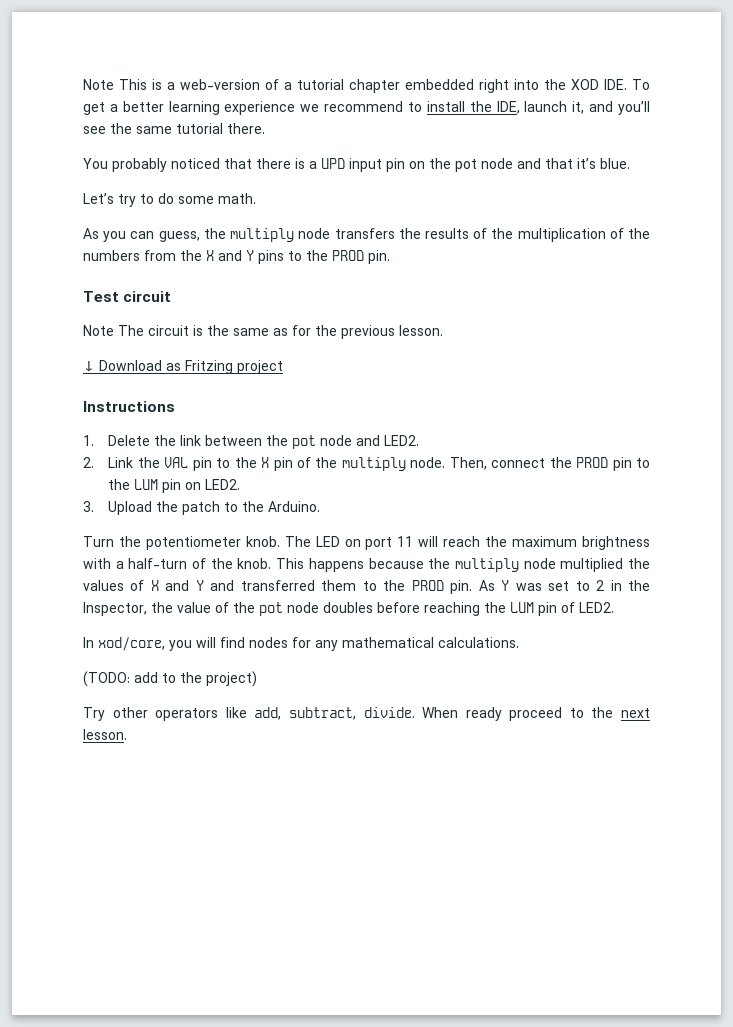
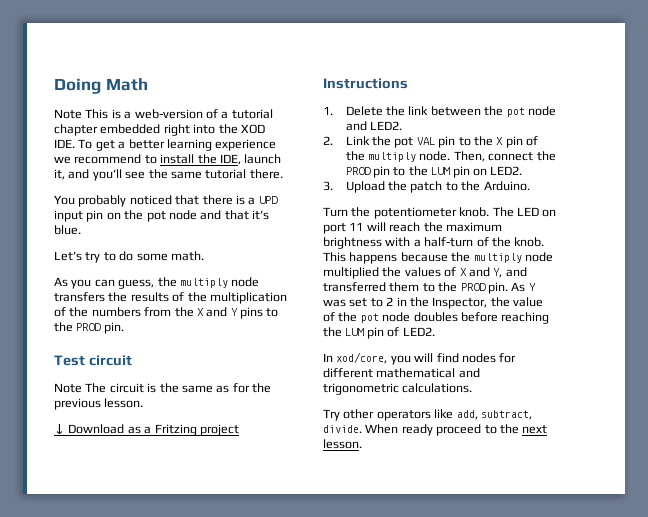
(83, 84) none -> [54,78,148,94] Doing Math //
(181, 367) none -> [144,426,152,434] a
(160, 462) none -> [394,137,414,148] pot
[195,580,204,591] Y -> [493,268,503,278] Y,
[315,637,519,651] [83,671,257,687] any mathematical calculations. // (TODO: add to the project) -> [323,368,480,378] [323,383,473,395] different mathematical and trigonometric calculations.

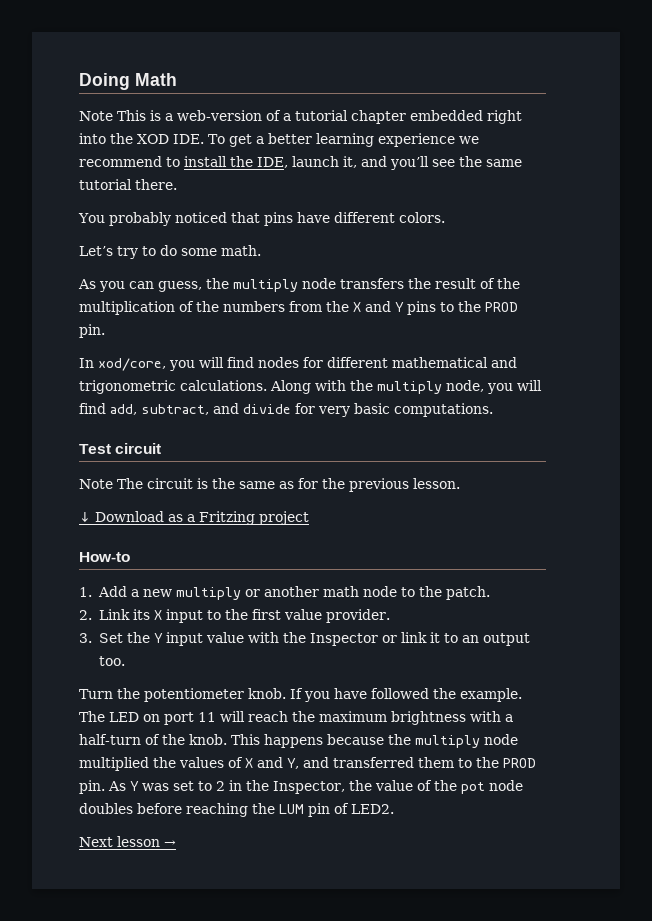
[202,195,278,205] [54,210,269,222] [54,225,81,235] there is a UPD input pin on the pot node and that it’s blue. -> [263,212,445,226] pins have different colors.
[130,292,169,302] results -> [435,278,476,289] result
(124, 328) none -> [79,357,517,371] [79,380,542,394] [79,403,493,417] // In xod/core, you will find nodes for different mathematical and trigonometric calculations. Along with the multiply node, you will find add, subtract, and divide for very basic computations.
[323,78,408,89] Instructions -> [79,552,130,562] How-to
[345,106,556,117] [345,121,403,131] [323,136,539,148] [345,151,556,162] [345,166,523,178] [323,181,530,193] [323,207,490,219] Delete the link between the pot node and LED2. // 2. Link the pot VAL pin to the X pin of the multiply node. Then, connect the PROD pin to the LUM pin on LED2. // 3. Upload the patch to the Arduino. // Turn the potentiometer knob. -> [97,586,490,600] [79,609,390,623] [79,632,530,646] [98,656,125,666] [79,688,522,702] Add a new multiply or another math node to the patch. // 2. Link its X input to the first value provider. // 3. Set the Y input value with the Inspector or link it to an output too. // Turn the potentiometer knob. If you have followed the example.
[323,352,517,365] [323,368,480,378] [323,383,473,395] [323,409,532,421] [323,424,548,436] [323,439,362,449] In xod/core, you will find nodes for different mathematical and trigonometric calculations. // Try other operators like add, subtract, divide. When ready proceed to the next lesson. -> [79,836,176,847] Next lesson →

